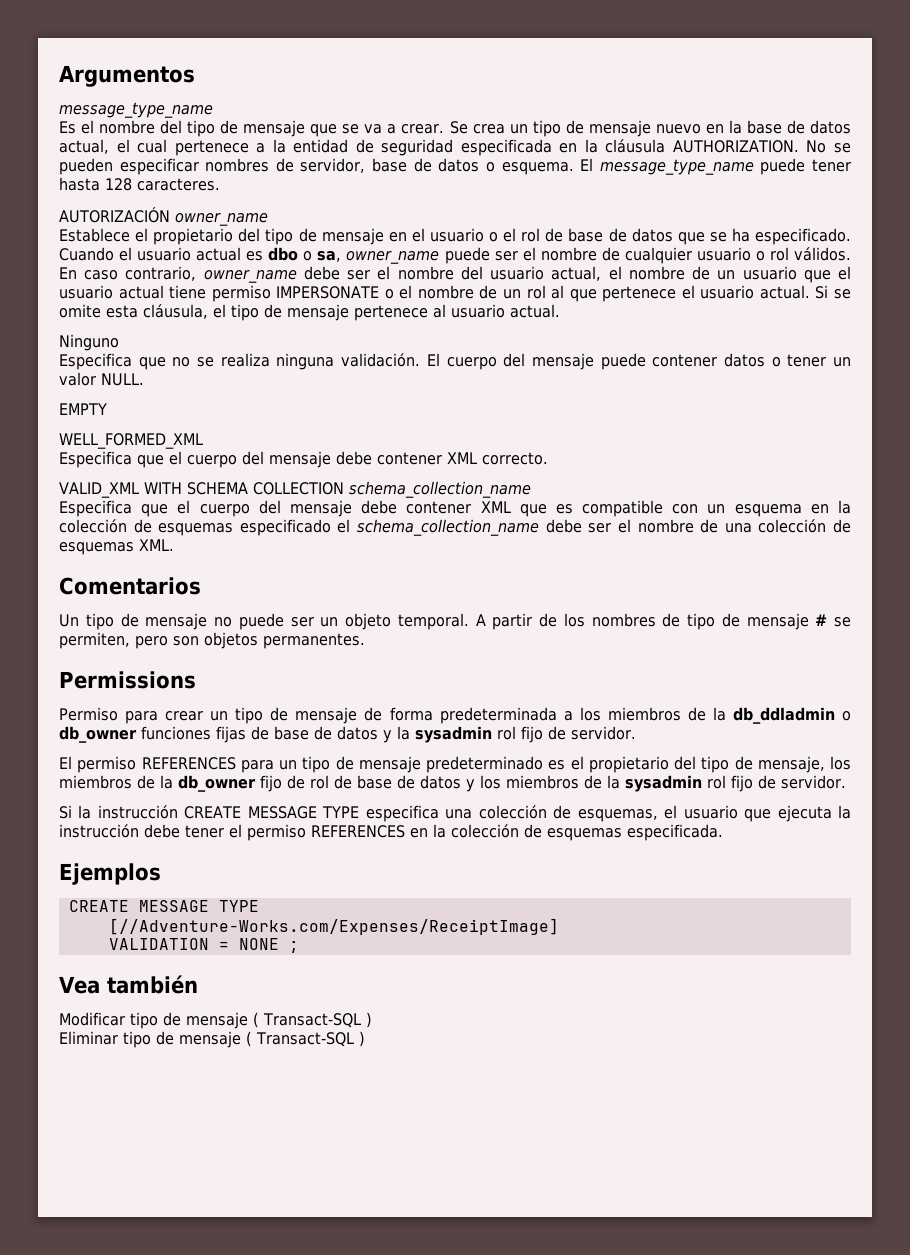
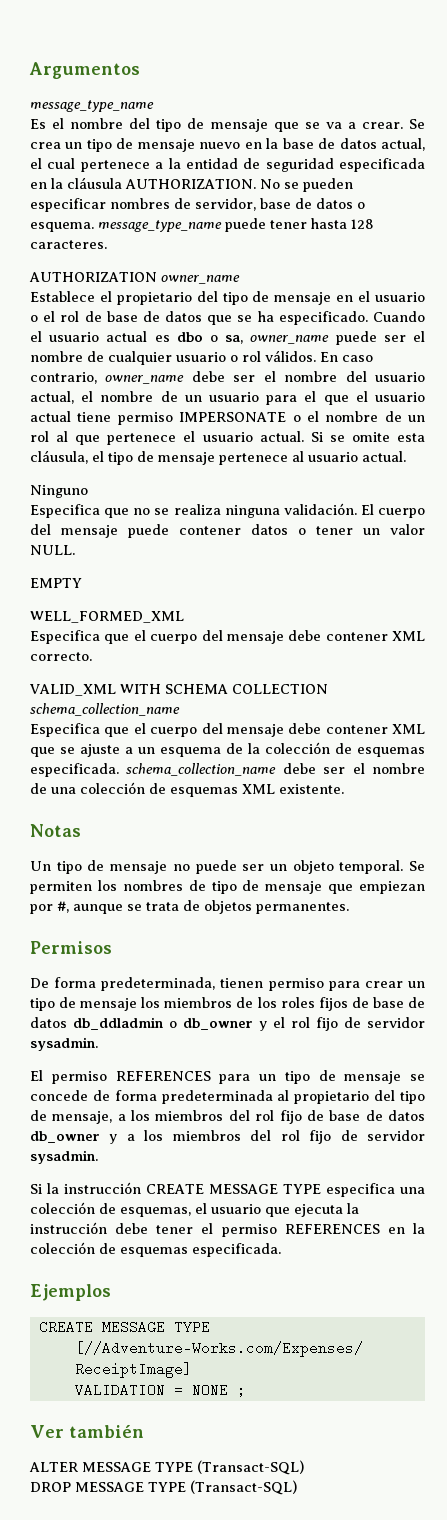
[580,158,594,171] El -> (94, 227) none
[59,207,170,223] AUTORIZACIÓN -> [29,272,157,282] AUTHORIZATION
(797, 273) none -> [266,391,317,405] para el
[555,500,699,517] es compatible con -> [60,744,133,757] se ajuste a
[810,500,851,514] [59,519,351,536] en la colección de esquemas especificado el -> [226,742,425,757] [30,763,119,777] de la colección de esquemas especificada.
[139,539,174,551] [59,577,201,595] XML. // Comentarios -> [242,784,344,794] [30,824,81,837] XML existente. // Notas
[475,613,557,630] A partir de -> [408,861,425,871] [30,881,92,894] Se permiten
[815,614,851,627] [59,632,365,649] [59,671,196,689] [59,707,118,721] # se permiten, pero son objetos permanentes. // Permissions // Permiso -> [328,881,425,894] [30,900,349,914] [30,941,112,954] [30,977,324,991] que empiezan por #, aunque se trata de objetos permanentes. // Permisos // De forma predeterminada, tienen permiso
[364,707,851,724] [59,726,636,743] de forma predeterminada a los miembros de la db_ddladmin o db_owner funciones fijas de base de datos y la sysadmin rol fijo de servidor. -> [141,997,425,1011] [30,1017,425,1031] [30,1037,98,1051] los miembros de los roles fijos de base de datos db_ddladmin o db_owner y el rol fijo de servidor sysadmin.
[426,756,584,773] predeterminado es el -> [410,1074,425,1081] [30,1090,290,1104] se concede de forma predeterminada al
[830,756,851,770] [59,775,846,792] los miembros de la db_owner fijo de rol de base de datos y los miembros de la sysadmin rol fijo de servidor. -> [117,1110,426,1124] [30,1130,426,1144] [30,1150,98,1164] a los miembros del rol fijo de base de datos db_owner y a los miembros del rol fijo de servidor sysadmin.
[59,976,100,994] Vea -> [30,1425,64,1438] Ver
[59,1012,372,1029] [59,1031,365,1048] Modificar tipo de mensaje ( Transact-SQL ) // Eliminar tipo de mensaje ( Transact-SQL ) -> [29,1460,304,1475] [30,1480,297,1495] ALTER MESSAGE TYPE (Transact-SQL) // DROP MESSAGE TYPE (Transact-SQL)

